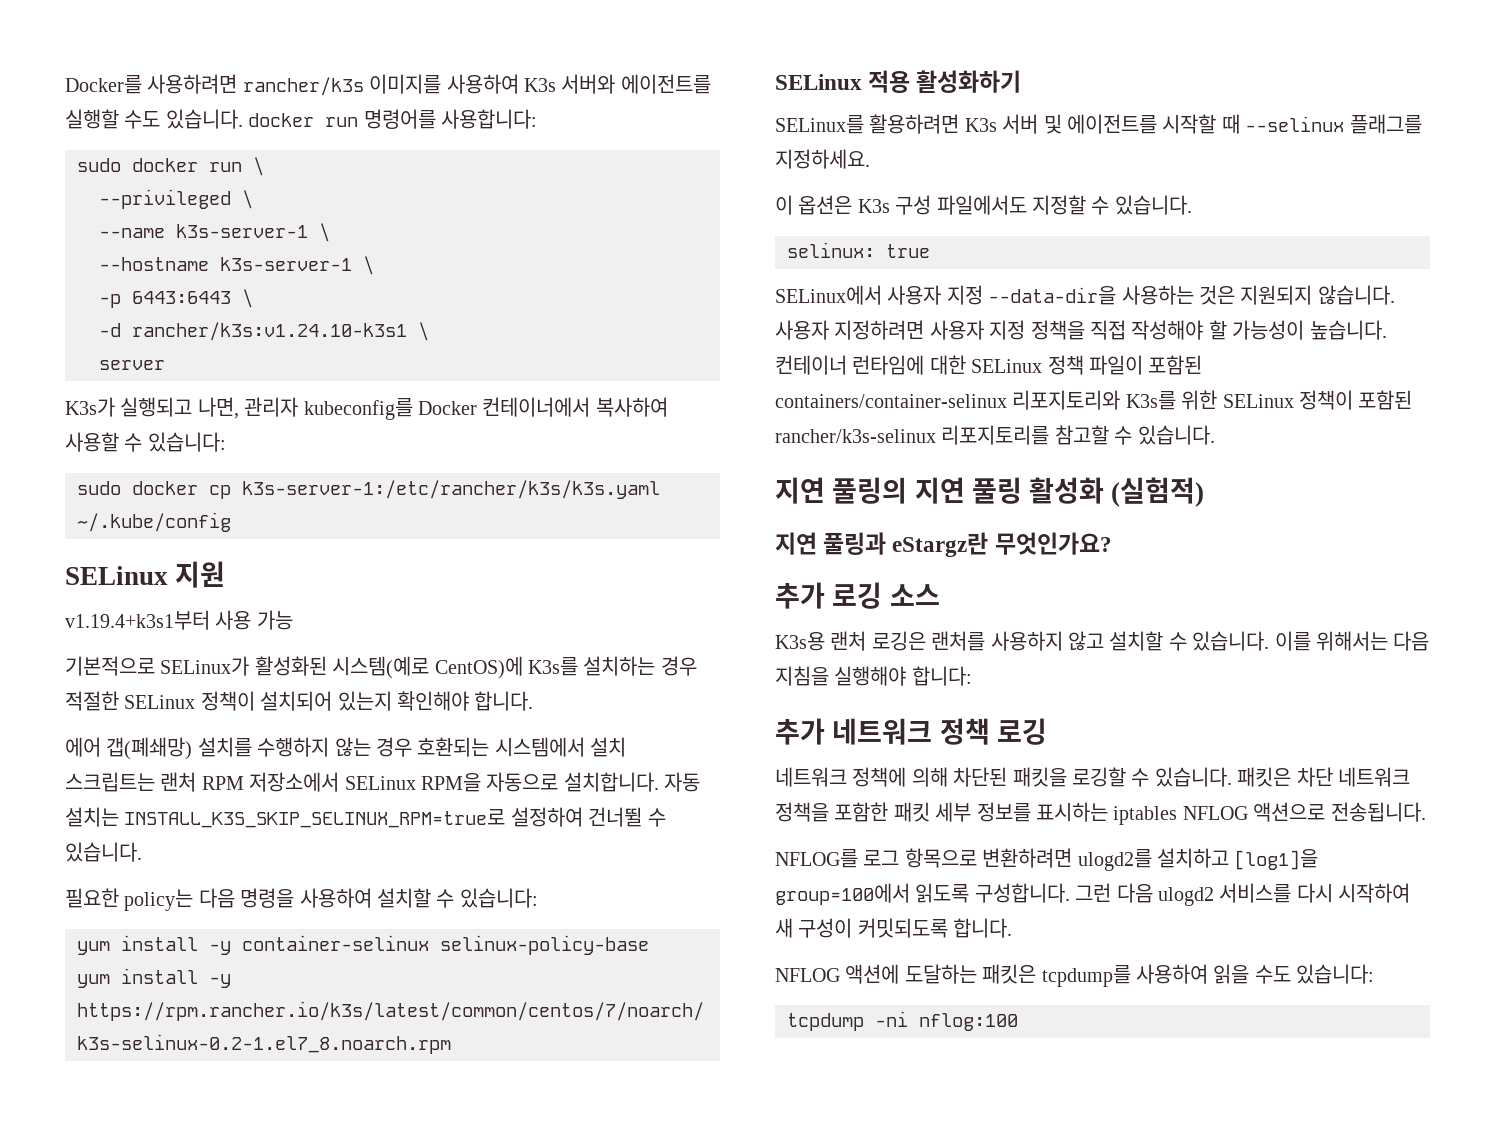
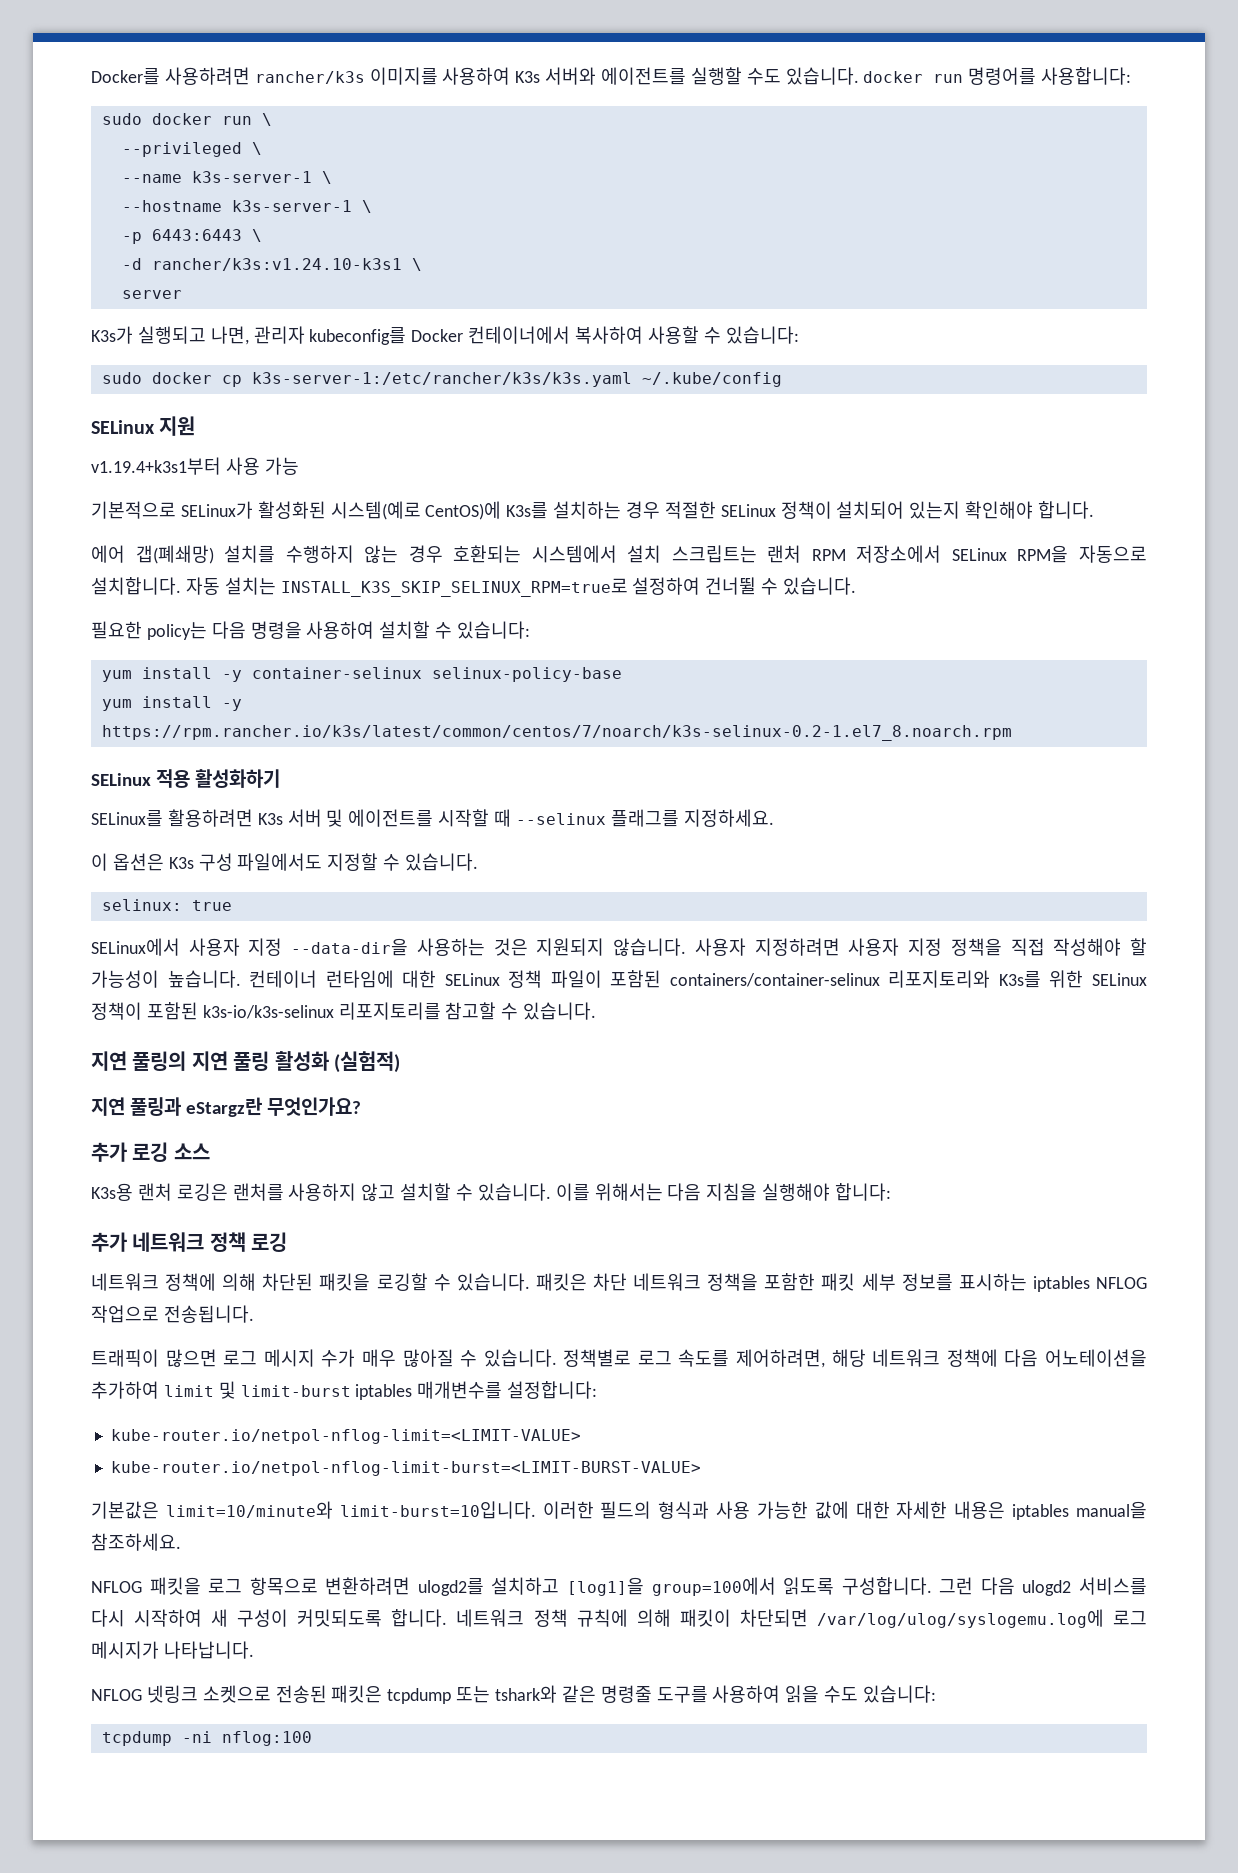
[775,429,936,443] rancher/k3s-selinux -> [202,1005,334,1019] k3s-io/k3s-selinux
[1253,802,1326,822] 액션으로 -> [91,1305,159,1323] 작업으로
[775,849,858,868] NFLOG를 -> [91,1349,1148,1368] [91,1381,598,1400] [110,1429,581,1444] [110,1461,701,1476] [91,1501,1147,1520] [91,1533,181,1551] [91,1577,201,1595] 트래픽이 많으면 로그 메시지 수가 매우 많아질 수 있습니다. 정책별로 로그 속도를 제어하려면, 해당 네트워크 정책에 다음 어노테이션을 추가하여 limit 및 limit-burst iptables 매개변수를 설정합니다: // kube-router.io/netpol-nflog-limit=<LIMIT-VALUE> // kube-router.io/netpol-nflog-limit-burst=<LIMIT-BURST-VALUE> // 기본값은 limit=10/minute와 limit-burst=10입니다. 이러한 필드의 형식과 사용 가능한 값에 대한 자세한 내용은 iptables manual을 참조하세요. // NFLOG 패킷을
[775,964,1131,987] // NFLOG 액션에 도달하는 패킷은 tcpdump를 -> [456,1609,1147,1628] [91,1641,254,1659] [91,1685,708,1704] 네트워크 정책 규칙에 의해 패킷이 차단되면 /var/log/ulog/syslogemu.log에 로그 메시지가 나타납니다. // NFLOG 넷링크 소켓으로 전송된 패킷은 tcpdump 또는 tshark와 같은 명령줄 도구를

